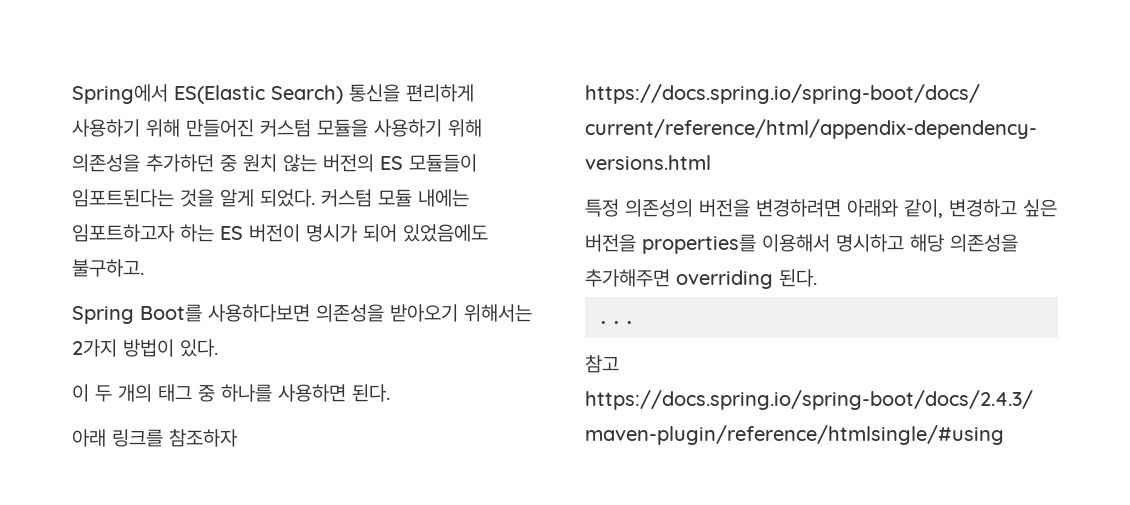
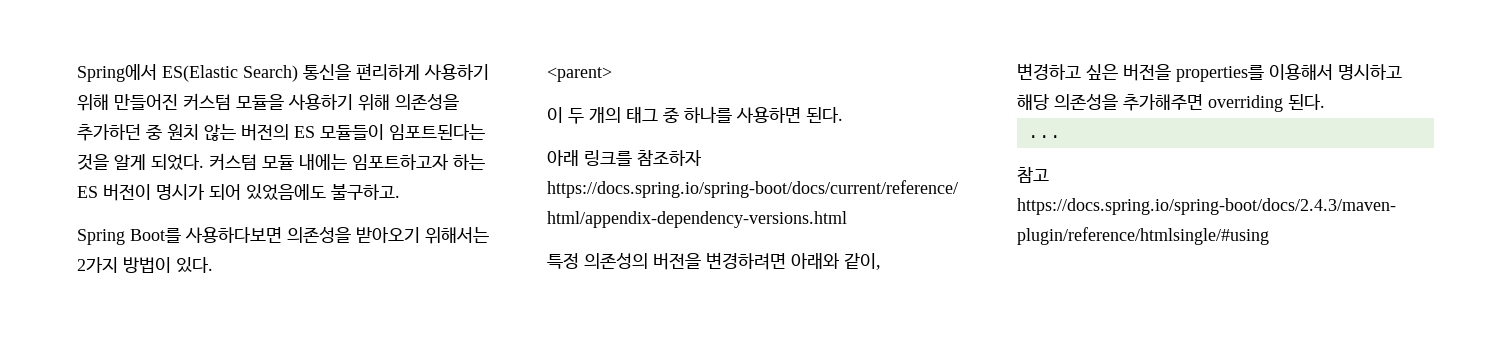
(218, 348) none -> [547,67,612,82] // <parent>
(943, 208) none -> (881, 261) //

